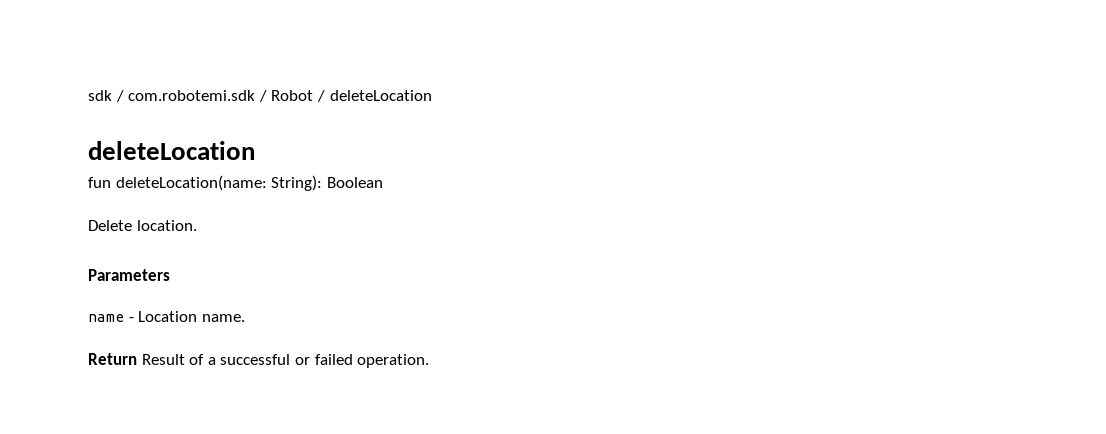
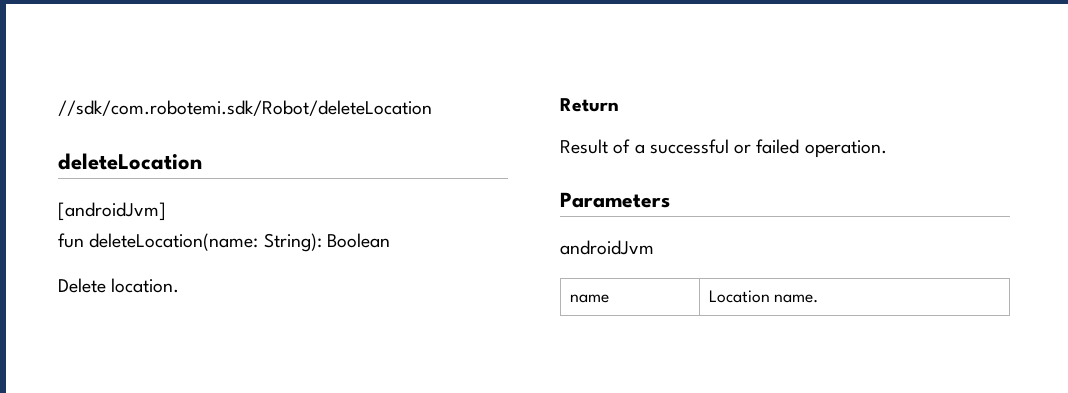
[88,90,432,102] [88,141,255,160] sdk / com.robotemi.sdk / Robot / deleteLocation // deleteLocation -> [58,100,432,116] [58,153,202,170] [58,202,166,221] //sdk/com.robotemi.sdk/Robot/deleteLocation // deleteLocation // [androidJvm]
[88,269,170,281] [88,311,245,322] [88,353,137,365] Parameters // name - Location name. // Return -> [560,98,619,112] Return //
(430, 361) none -> [560,192,670,208] [560,240,654,255] [569,294,609,303] [708,290,819,303] // Parameters // androidJvm // name | Location name.

